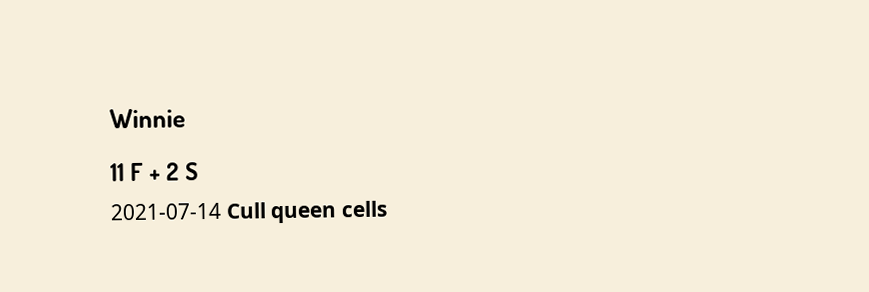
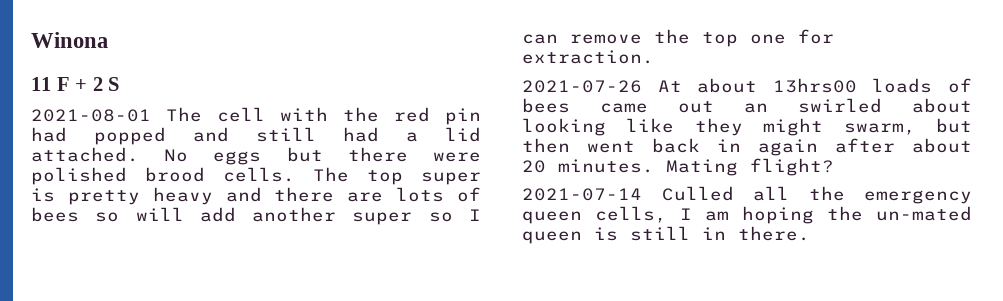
[109,108,186,129] Winnie -> [31,32,108,48] Winona
[110,200,388,224] 2021-07-14 Cull queen cells -> [31,107,481,125] [31,127,481,145] [31,147,481,165] [31,167,481,185] [31,187,481,205] [31,207,481,225] [522,29,834,47] [522,50,654,64] [522,78,972,93] [522,98,972,113] [522,118,972,136] [522,138,972,156] [522,158,834,176] [522,186,972,204] [522,206,972,224] [522,226,810,244] 2021-08-01 The cell with the red pin had popped and still had a lid attached. No eggs but there were polished brood cells. The top super is pretty heavy and there are lots of bees so will add another super so I can remove the top one for extraction. // 2021-07-26 At about 13hrs00 loads of bees came out an swirled about looking like they might swarm, but then went back in again after about 20 minutes. Mating flight? // 2021-07-14 Culled all the emergency queen cells, I am hoping the un-mated queen is still in there.

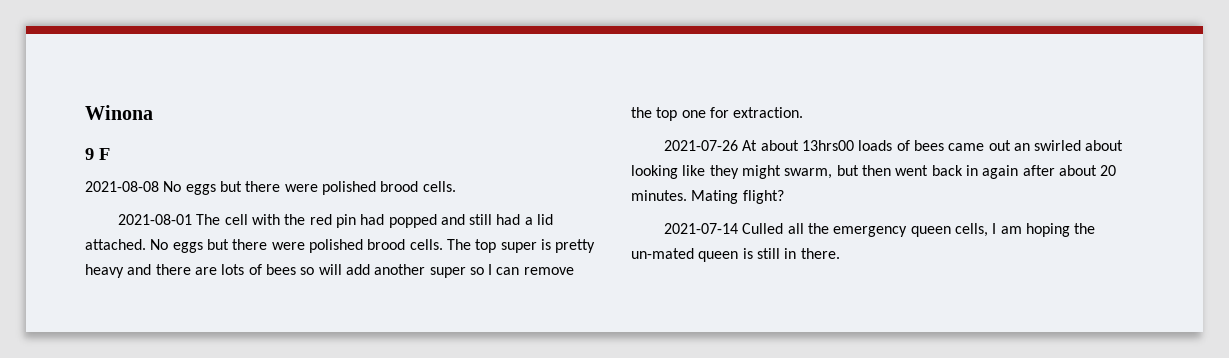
[31,77,51,91] 11 -> [85,148,94,160] 9
[75,77,120,91] + 2 S -> [85,181,456,195] // 2021-08-08 No eggs but there were polished brood cells.

